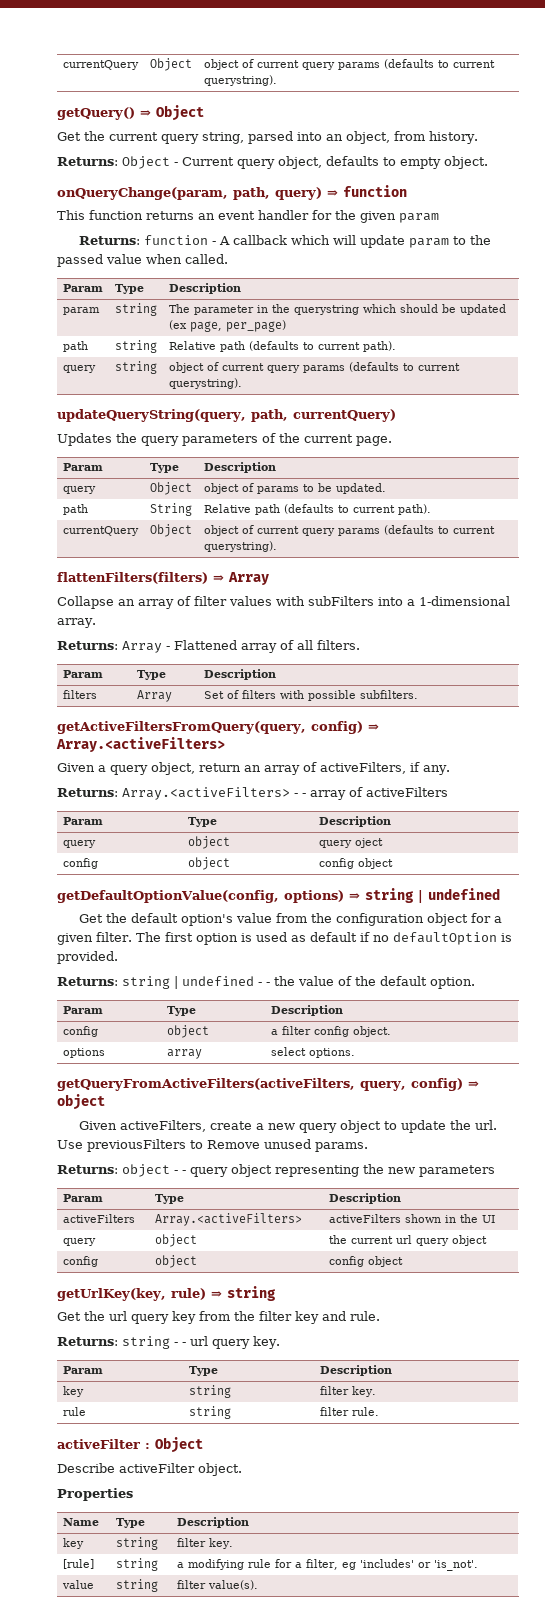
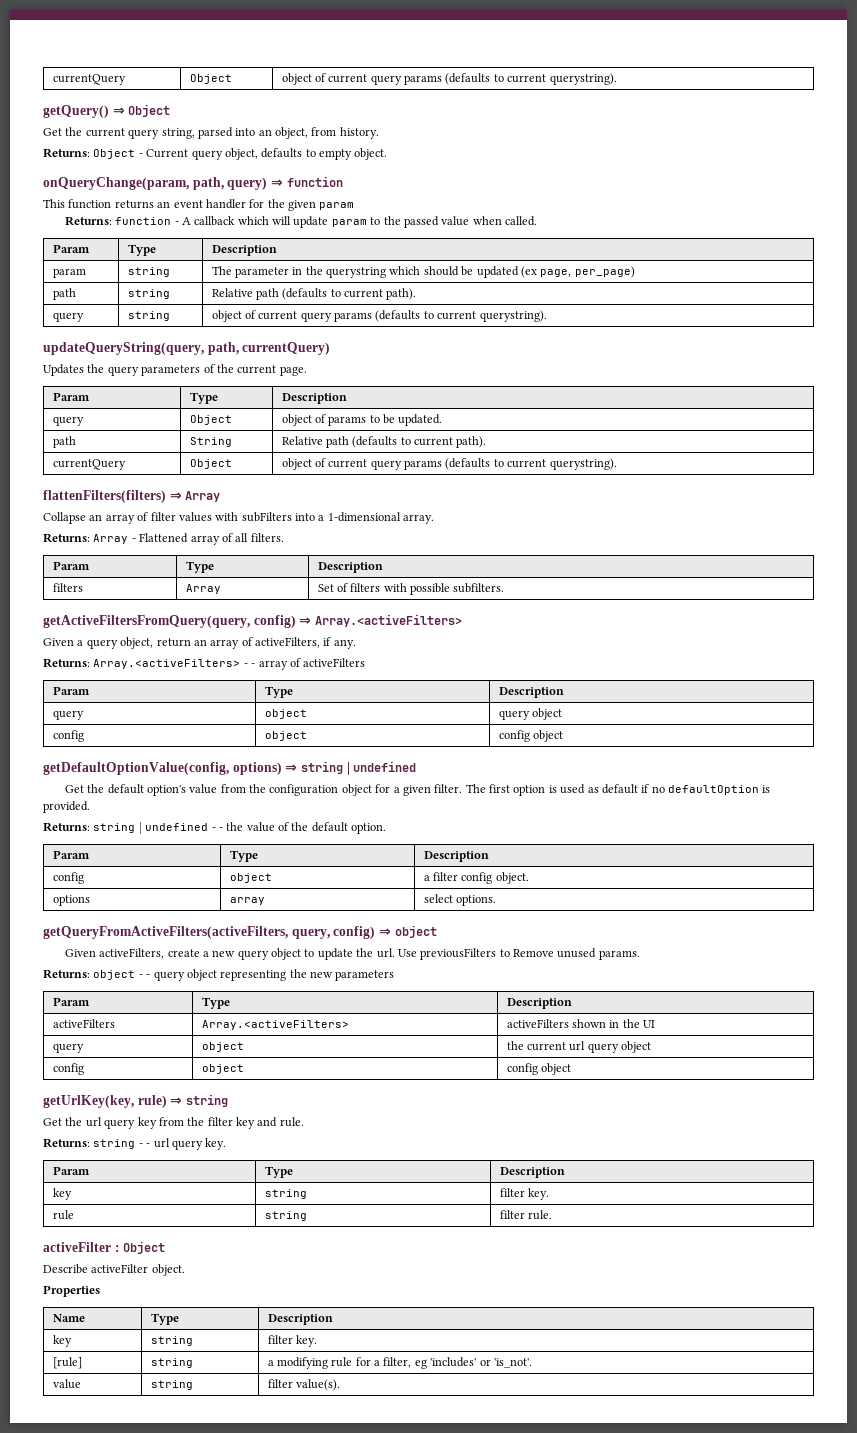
[354,838,383,848] oject -> [531,708,562,720] object

